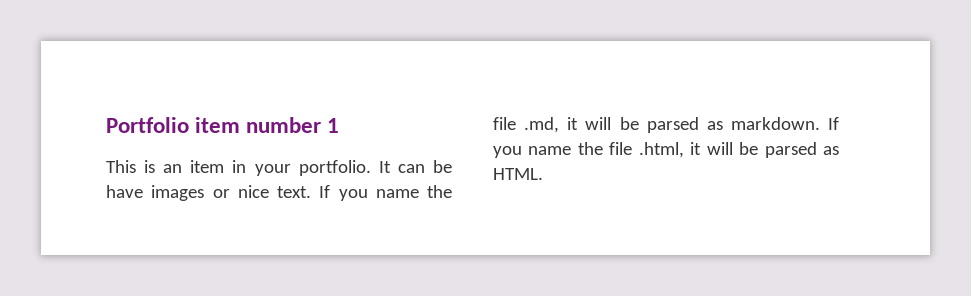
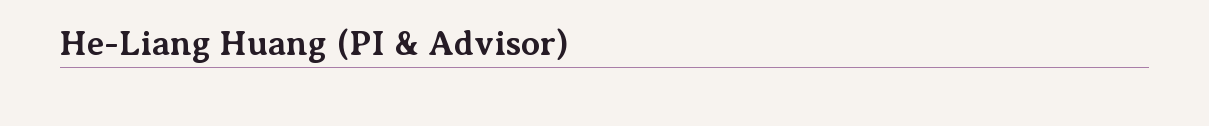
[106,117,340,133] [106,160,452,176] [106,185,452,201] [493,117,839,133] [493,142,839,158] [493,168,543,180] Portfolio item number 1 // This is an item in your portfolio. It can be have images or nice text. If you name the file .md, it will be parsed as markdown. If you name the file .html, it will be parsed as HTML. -> [60,28,570,63] He-Liang Huang (PI & Advisor)

